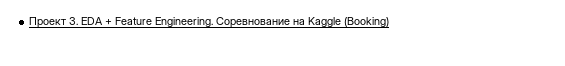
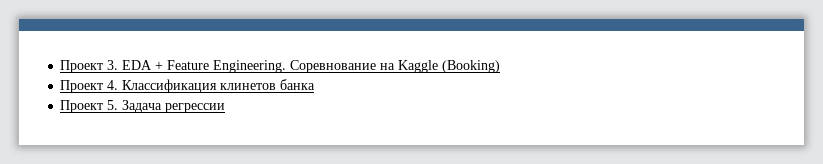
(390, 22) none -> [60,79,316,93] [60,100,226,113] // Проект 4. Классификация клинетов банка // Проект 5. Задача регрессии

